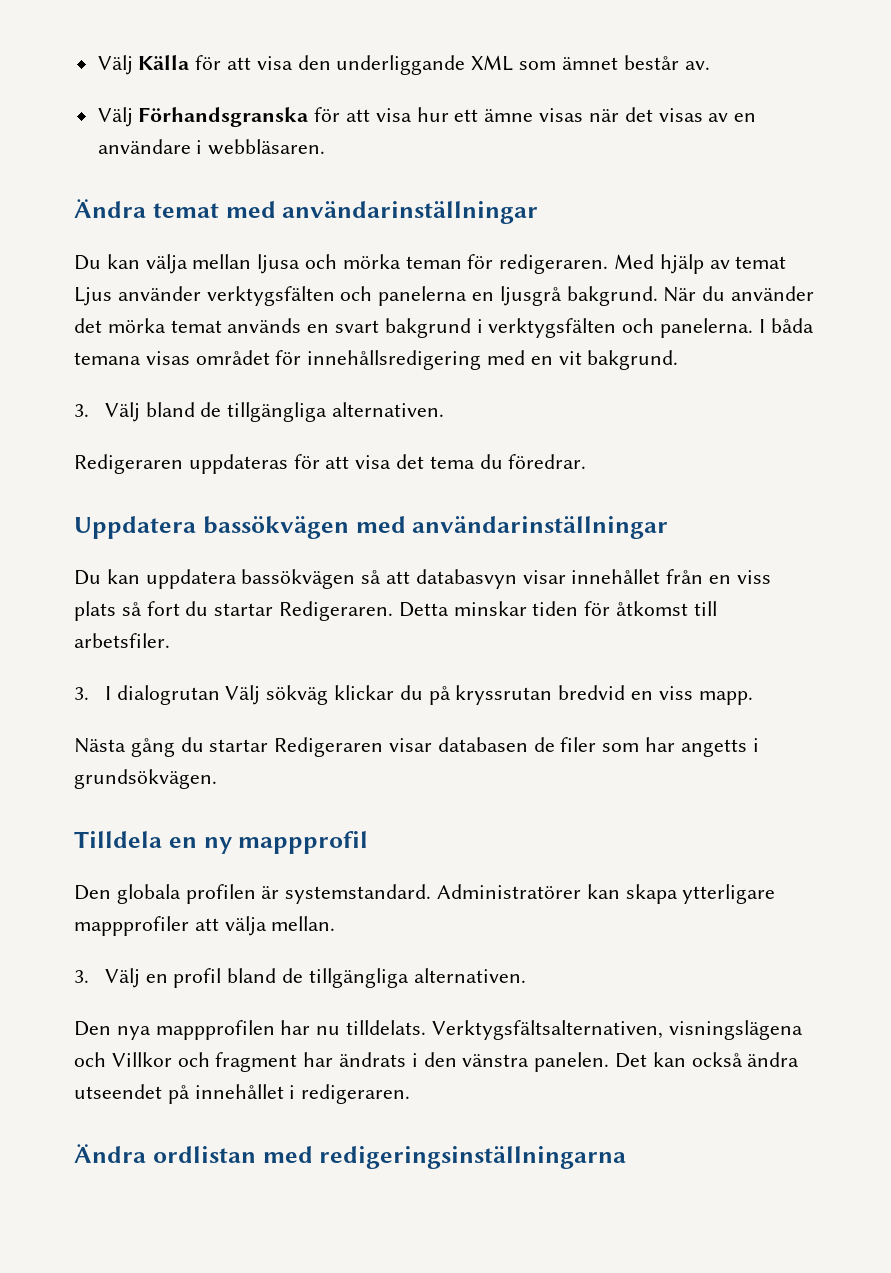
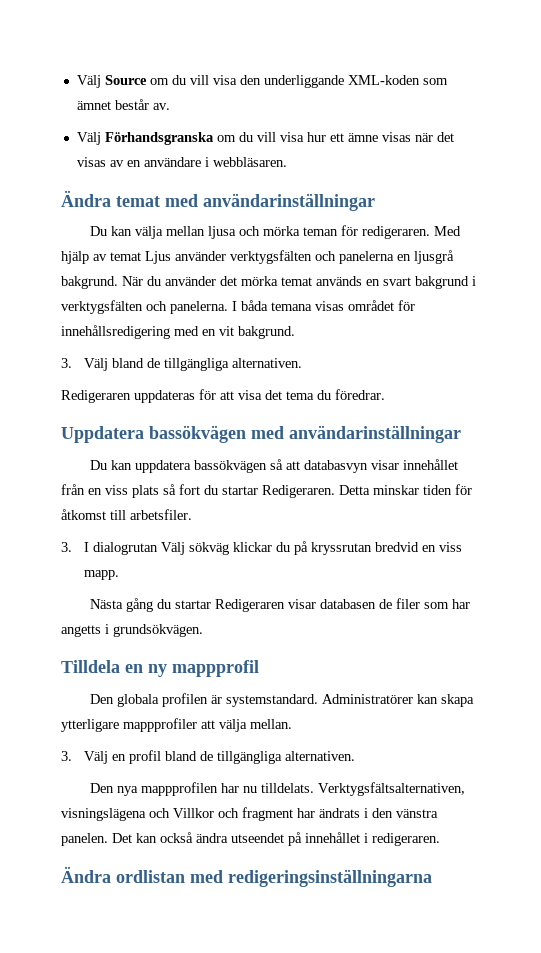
[97,55,252,75] Välj Källa för att -> [76,75,209,88] Välj Source om du vill
[471,55,514,71] XML -> [347,75,420,85] XML-koden
[314,107,371,122] för att -> [216,132,276,142] om du vill

